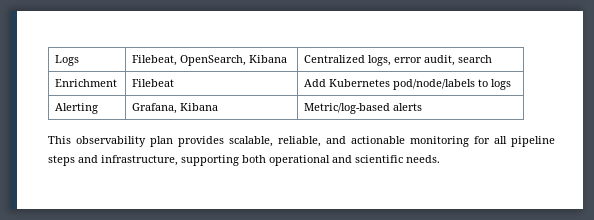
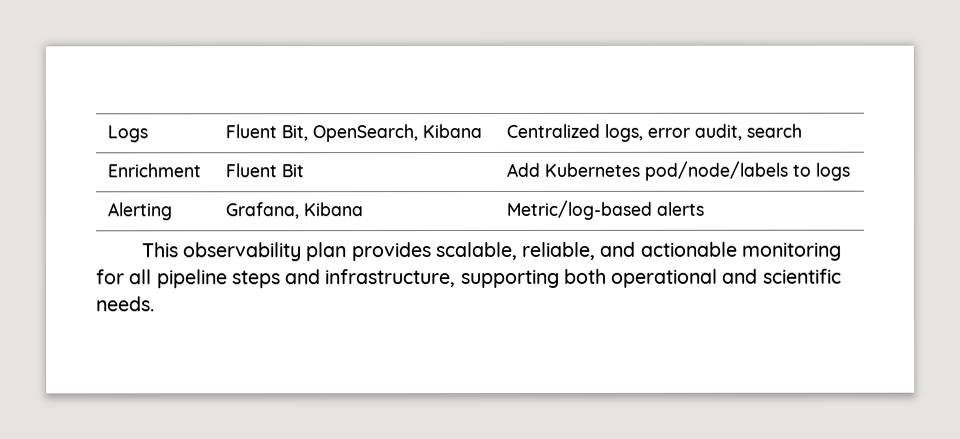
[132,55,178,66] Filebeat, -> [225,124,309,142] Fluent Bit,
[132,79,175,87] Filebeat -> [225,163,305,178] Fluent Bit

